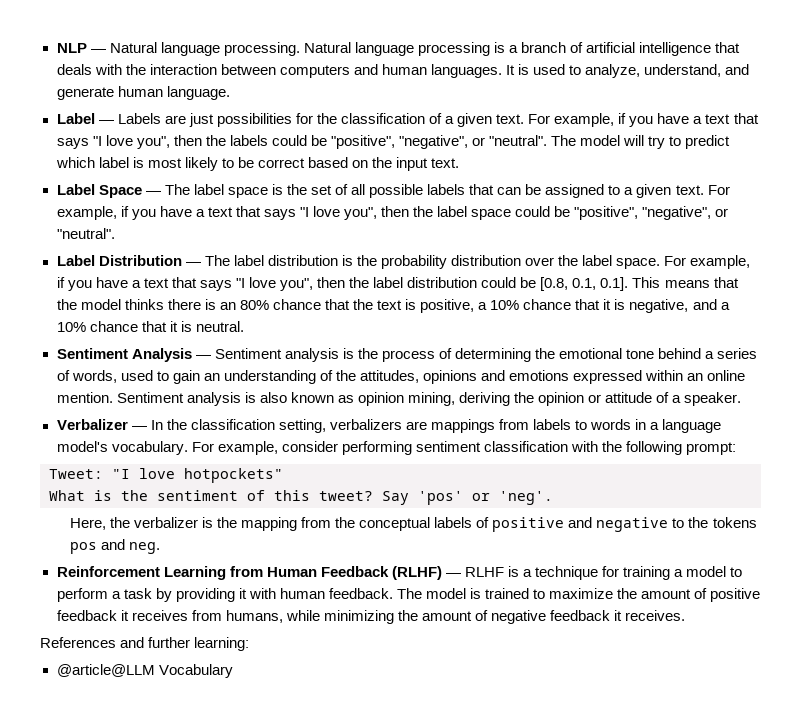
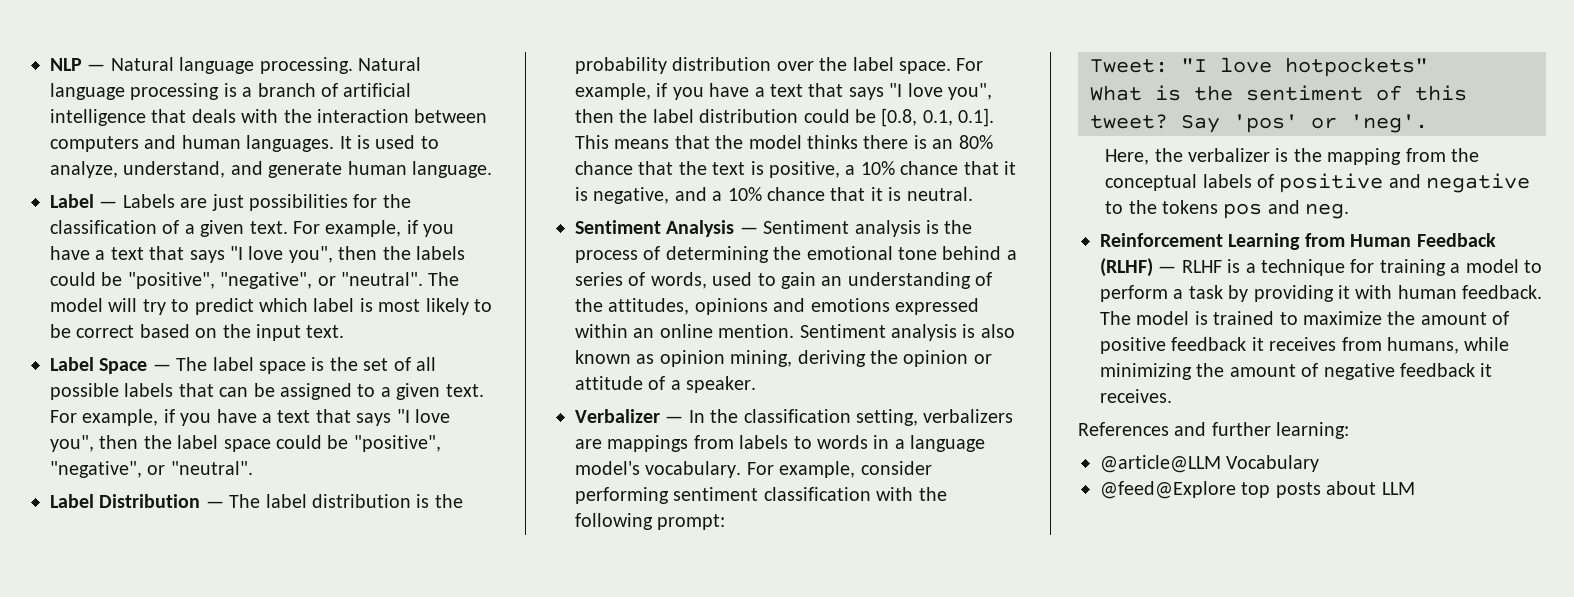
(233, 671) none -> [1100,481,1415,499] // @feed@Explore top posts about LLM

